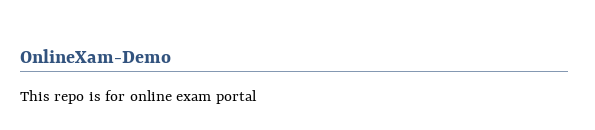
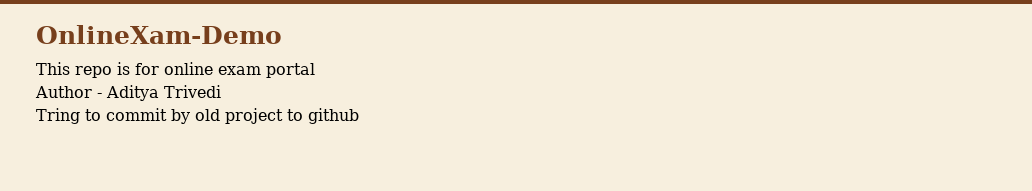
(257, 97) none -> [35,85,221,101] [36,108,359,124] // Author - Aditya Trivedi // Tring to commit by old project to github

